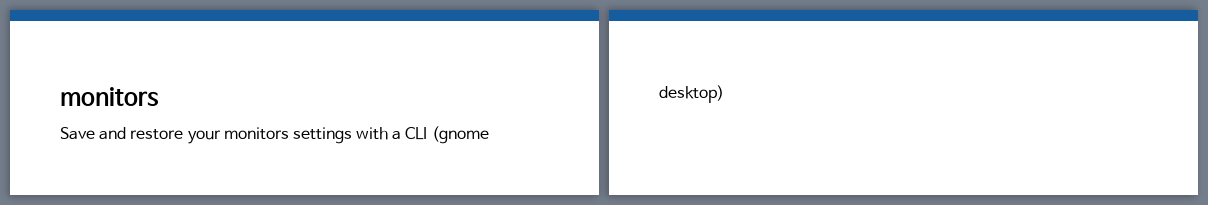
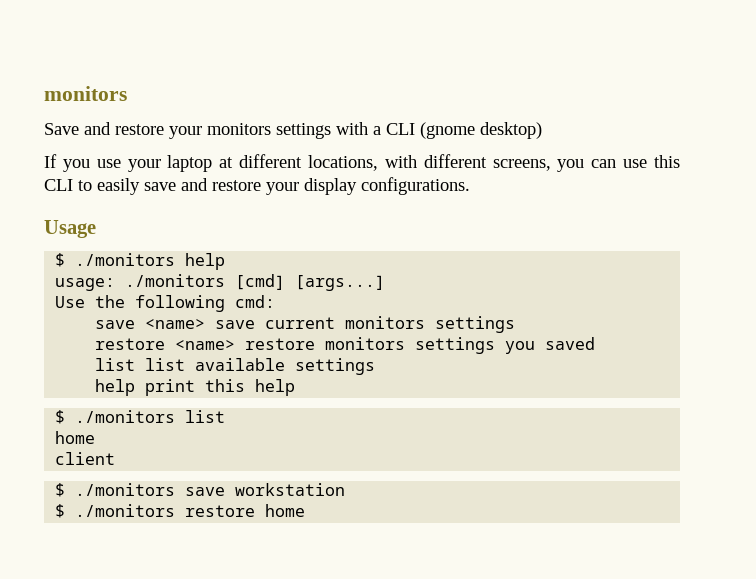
(724, 94) none -> [44,154,680,172] [44,177,470,195] [44,220,96,238] [55,253,226,270] [55,274,386,291] [55,295,276,312] [95,316,516,333] [95,337,596,354] [95,358,376,375] [95,379,296,396] [55,410,226,424] [55,431,96,444] [55,452,116,465] [55,483,346,497] [55,504,306,518] // If you use your laptop at different locations, with different screens, you can use this CLI to easily save and restore your display configurations. // Usage // $ ./monitors help // usage: ./monitors [cmd] [args...] // Use the following cmd: // save <name> save current monitors settings // restore <name> restore monitors settings you saved // list list available settings // help print this help // $ ./monitors list // home // client // $ ./monitors save workstation // $ ./monitors restore home

